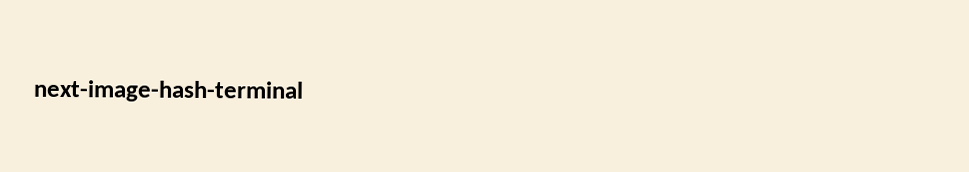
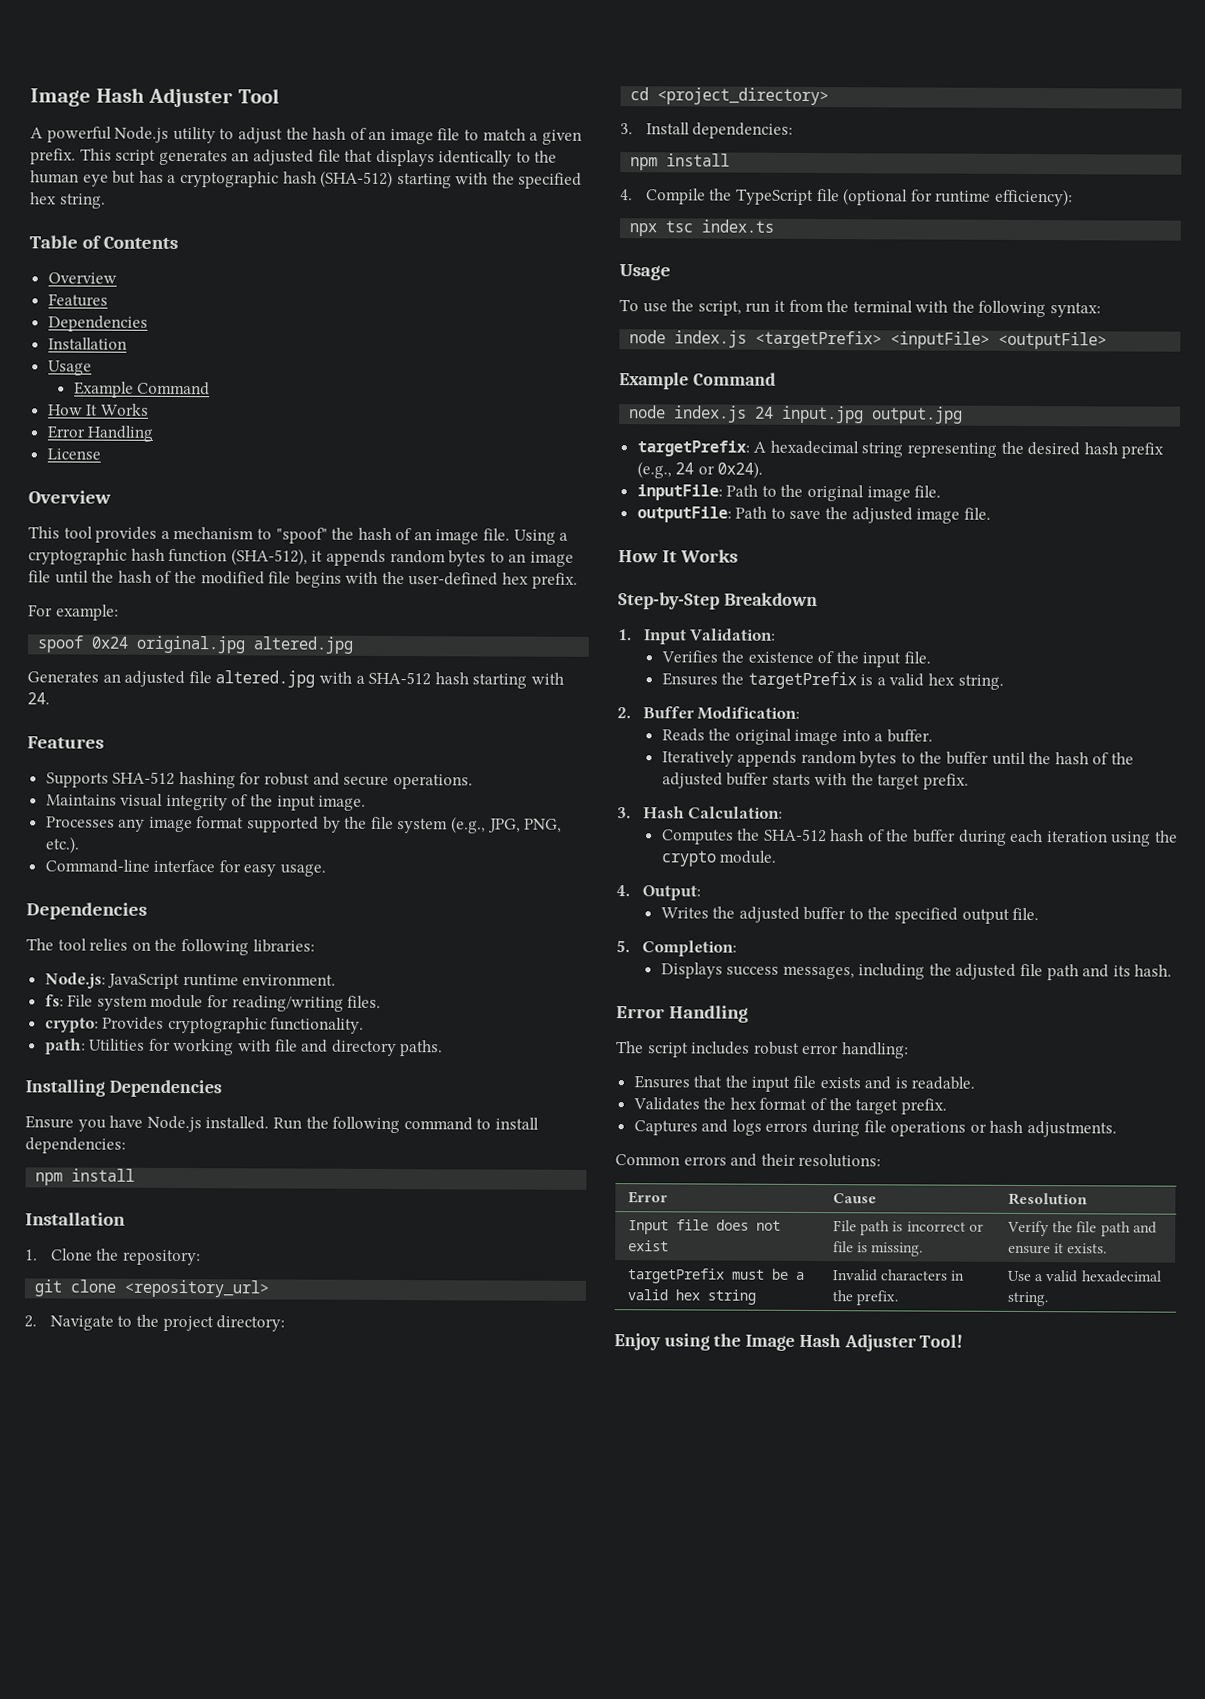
[33,79,304,103] next-image-hash-terminal -> [30,87,280,108] [30,126,582,145] [30,148,558,167] [30,170,583,189] [30,192,106,209] [29,235,179,249] [47,272,117,284] [47,293,108,307] [47,315,148,332] [47,337,127,350] [47,360,92,376] [73,381,211,398] [47,403,149,416] [46,425,154,442] [46,448,101,460] [28,490,111,504] [28,526,569,545] [28,548,574,567] [28,570,578,589] [28,604,119,621] [37,635,354,654] [27,670,564,689] [27,692,50,705] [27,736,104,749] [45,771,473,790] [45,793,367,811] [45,816,563,834] [44,836,80,854] [44,859,327,877] [26,902,147,920] [26,938,315,956] [44,972,337,990] [44,994,382,1012] [44,1016,365,1034] [44,1038,444,1057] [25,1079,222,1098] [25,1115,539,1134] [25,1137,126,1154] [35,1168,136,1186] [25,1212,126,1226] [25,1248,202,1266] [34,1279,270,1298] [24,1314,286,1332] [630,87,830,106] [620,122,794,139] [630,153,731,171] [620,188,1073,207] [629,219,775,237] [619,264,671,281] [619,299,1102,318] [629,330,1108,350] [619,372,776,390] [629,405,964,424] [636,440,1165,459] [636,461,764,479] [636,484,942,502] [636,506,991,524] [618,549,739,563] [618,592,818,610] [617,628,777,645] [660,650,932,668] [661,671,1004,690] [617,706,801,720] [661,728,934,746] [661,750,1135,768] [661,772,970,790] [617,806,784,819] [661,828,1179,847] [660,850,777,867] [616,885,701,901] [660,906,1040,924] [616,940,737,957] [660,962,1173,981] [616,1005,750,1023] [616,1041,909,1059] [633,1075,976,1092] [632,1097,947,1115] [633,1119,1118,1138] [615,1153,882,1168] [627,1191,668,1204] [832,1193,877,1204] [1007,1192,1088,1206] [627,1219,781,1235] [627,1240,669,1252] [832,1220,984,1236] [832,1241,924,1257] [1006,1220,1157,1237] [1007,1243,1108,1255] [626,1268,805,1284] [626,1289,756,1305] [831,1269,966,1282] [831,1290,899,1306] [1006,1270,1162,1283] [1006,1291,1048,1307] [614,1333,964,1352] Image Hash Adjuster Tool // A powerful Node.js utility to adjust the hash of an image file to match a given prefix. This script generates an adjusted file that displays identically to the human eye but has a cryptographic hash (SHA-512) starting with the specified hex string. // Table of Contents // Overview // Features // Dependencies // Installation // Usage // Example Command // How It Works // Error Handling // License // Overview // This tool provides a mechanism to "spoof" the hash of an image file. Using a cryptographic hash function (SHA-512), it appends random bytes to an image file until the hash of the modified file begins with the user-defined hex prefix. // For example: // spoof 0x24 original.jpg altered.jpg // Generates an adjusted file altered.jpg with a SHA-512 hash starting with 24. // Features // Supports SHA-512 hashing for robust and secure operations. // Maintains visual integrity of the input image. // Processes any image format supported by the file system (e.g., JPG, PNG, etc.). // Command-line interface for easy usage. // Dependencies // The tool relies on the following libraries: // Node.js: JavaScript runtime environment. // fs: File system module for reading/writing files. // crypto: Provides cryptographic functionality. // path: Utilities for working with file and directory paths. // Installing Dependencies // Ensure you have Node.js installed. Run the following command to install dependencies: // npm install // Installation // 1. Clone the repository: // git clone <repository_url> // 2. Navigate to the project directory: // cd <project_directory> // 3. Install dependencies: // npm install // 4. Compile the TypeScript file (optional for runtime efficiency): // npx tsc index.ts // Usage // To use the script, run it from the terminal with the following syntax: // node index.js <targetPrefix> <inputFile> <outputFile> // Example Command // node index.js 24 input.jpg output.jpg // targetPrefix: A hexadecimal string representing the desired hash prefix (e.g., 24 or 0x24). // inputFile: Path to the original image file. // outputFile: Path to save the adjusted image file. // How It Works // Step-by-Step Breakdown // 1. Input Validation: // Verifies the existence of the input file. // Ensures the targetPrefix is a valid hex string. // 2. Buffer Modification: // Reads the original image into a buffer. // Iteratively appends random bytes to the buffer until the hash of the adjusted buffer starts with the target prefix. // 3. Hash Calculation: // Computes the SHA-512 hash of the buffer during each iteration using the crypto module. // 4. Output: // Writes the adjusted buffer to the specified output file. // 5. Completion: // Displays success messages, including the adjusted file path and its hash. // Error Handling // The script includes robust error handling: // Ensures that the input file exists and is readable. // Validates the hex format of the target prefix. // Captures and logs errors during file operations or hash adjustments. // Common errors and their resolutions: // Error | Cause | Resolution // Input file does not exist | File path is incorrect or file is missing. | Verify the file path and ensure it exists. // targetPrefix must be a valid hex string | Invalid characters in the prefix. | Use a valid hexadecimal string. // Enjoy using the Image Hash Adjuster Tool!

